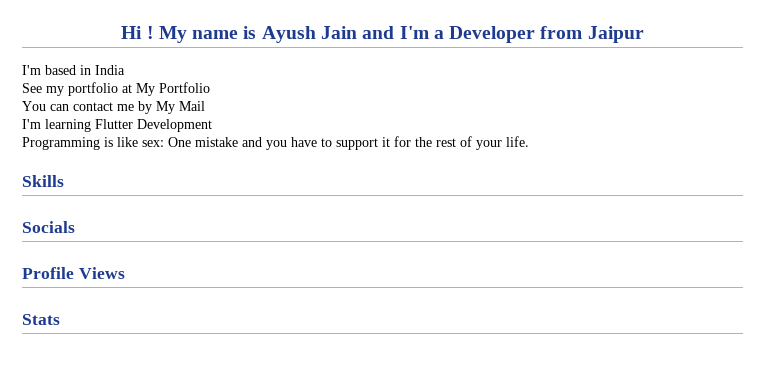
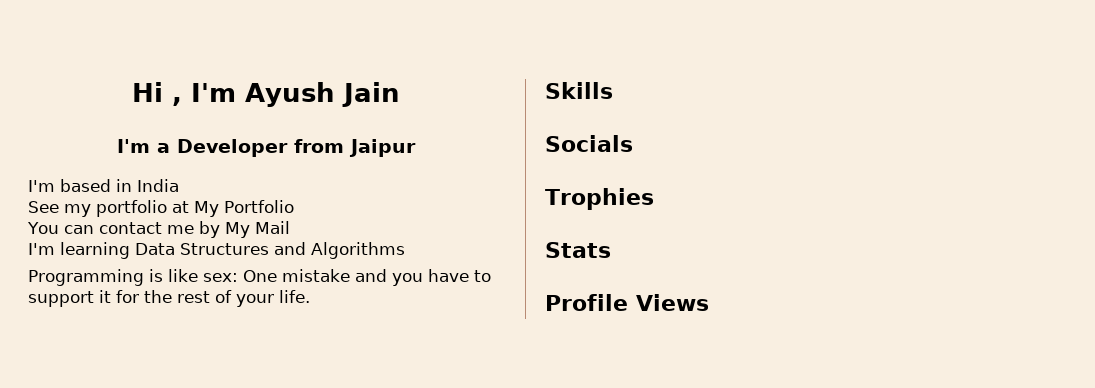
[146,26,257,43] ! My name is -> [172,83,237,106] , I'm
[362,26,395,39] and -> (400, 94) //
[95,119,212,132] Flutter Development -> [135,242,405,259] Data Structures and Algorithms
(75, 227) none -> [545,188,654,210] [545,242,611,258] // Trophies // Stats
[22,314,60,325] // Stats -> (709, 302) none

